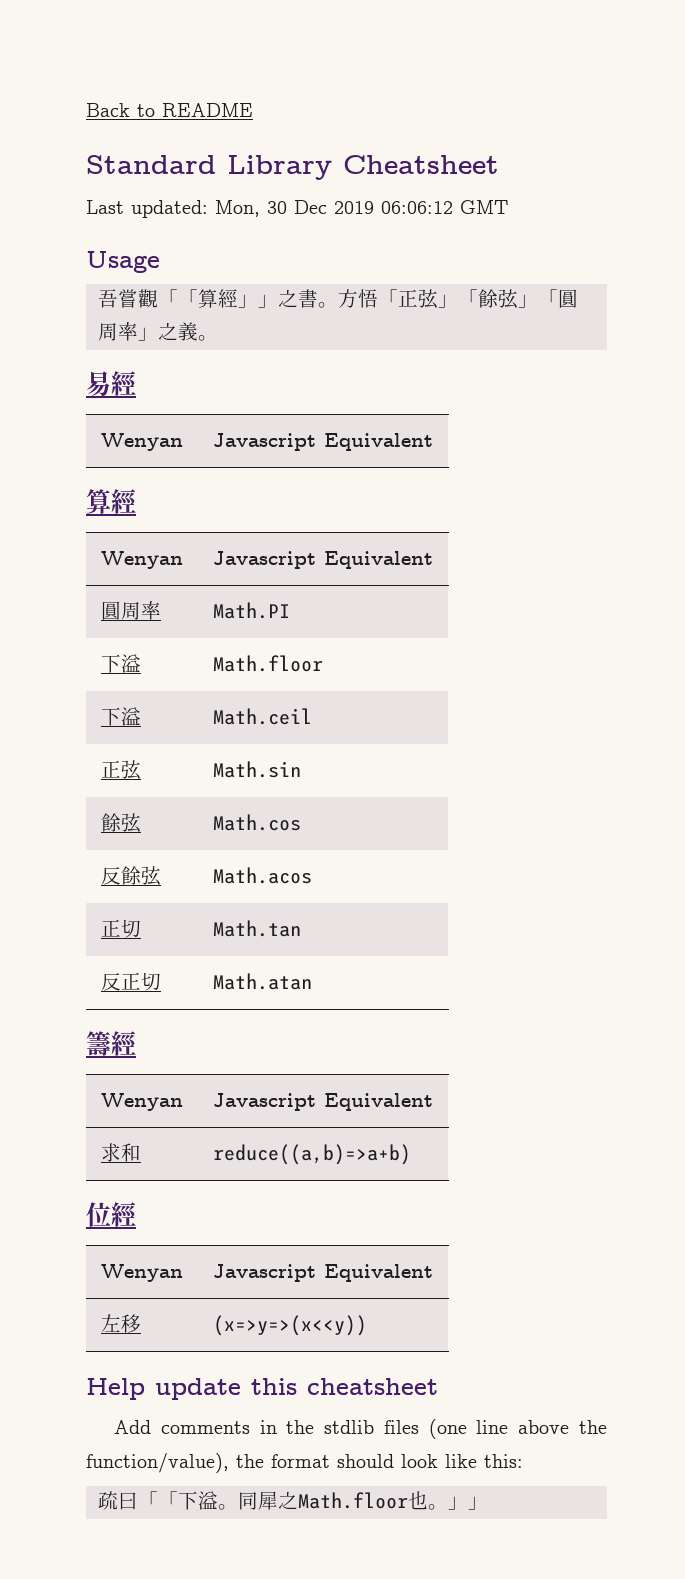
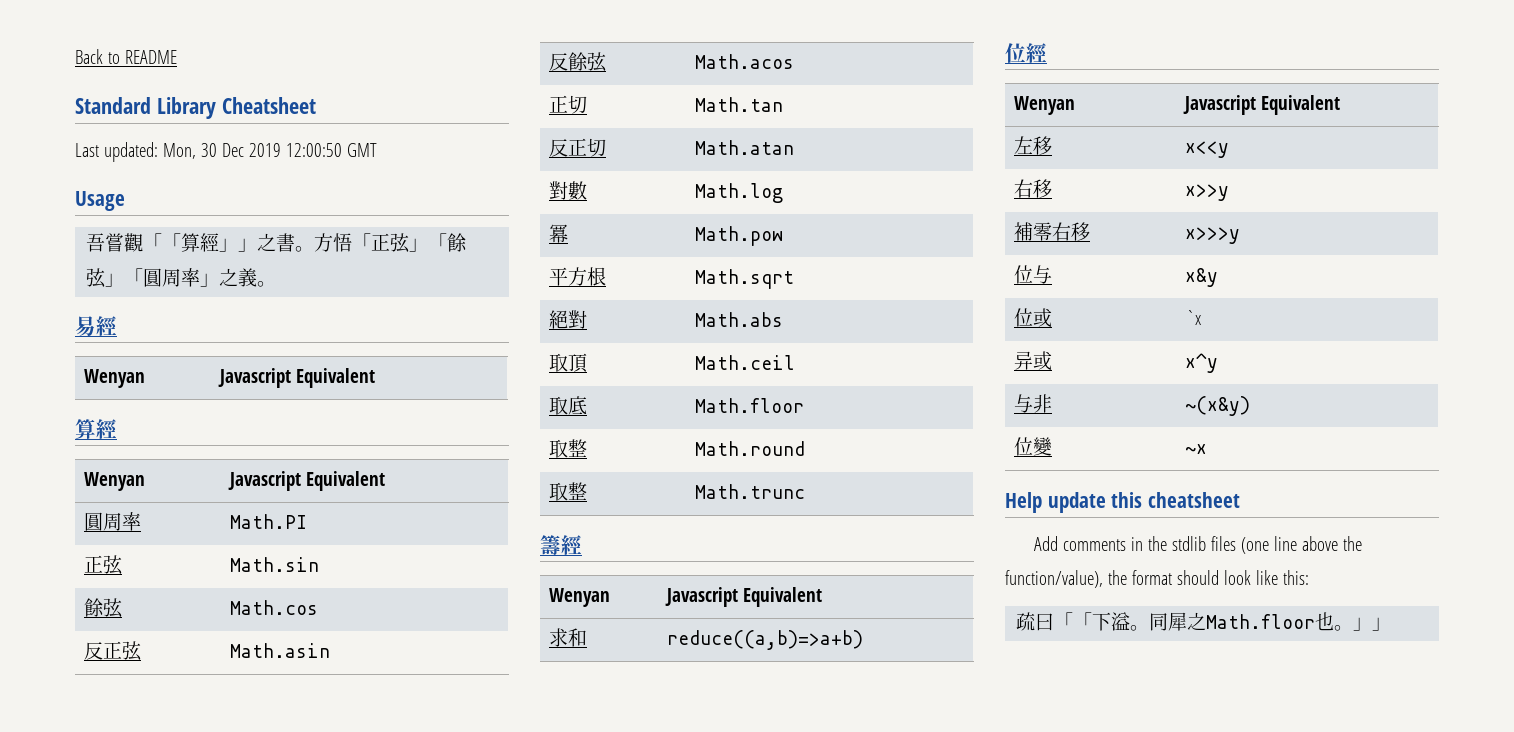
[381,201,453,214] 06:06:12 -> [285,143,342,157] 12:00:50
[100,654,141,673] [212,655,323,672] [100,707,141,726] [212,708,312,725] // 下溢 | Math.floor // 下溢 | Math.ceil -> (308, 521) none
(301, 822) none -> [84,641,143,661] [230,643,331,658] // 反正弦 | Math.asin
(312, 981) none -> [549,181,588,200] [695,183,784,203] [549,224,569,243] [695,226,784,246] [549,267,607,286] [695,269,795,289] [549,310,588,329] [695,312,784,327] [549,353,588,373] [695,355,796,370] [549,396,588,415] [695,398,805,413] [549,439,588,458] [695,441,806,456] [549,482,588,501] [695,484,806,499] // 對數 | Math.log // 冪 | Math.pow // 平方根 | Math.sqrt // 絕對 | Math.abs // 取頂 | Math.ceil // 取底 | Math.floor // 取整 | Math.round // 取整 | Math.trunc
[212,1315,367,1336] (x=>y=>(x<<y)) -> [1185,141,1230,158] [1014,179,1053,198] [1185,184,1230,201] [1014,222,1091,241] [1185,227,1241,244] [1014,265,1053,284] [1185,268,1219,287] [1014,308,1053,328] [1185,310,1202,325] [1014,351,1053,371] [1185,353,1219,373] [1014,394,1053,413] [1185,396,1251,416] [1014,437,1053,456] [1185,444,1208,454] x<<y // 右移 | x>>y // 補零右移 | x>>>y // 位与 | x&y // 位或 | `x // 异或 | x^y // 与非 | ~(x&y) // 位變 | ~x

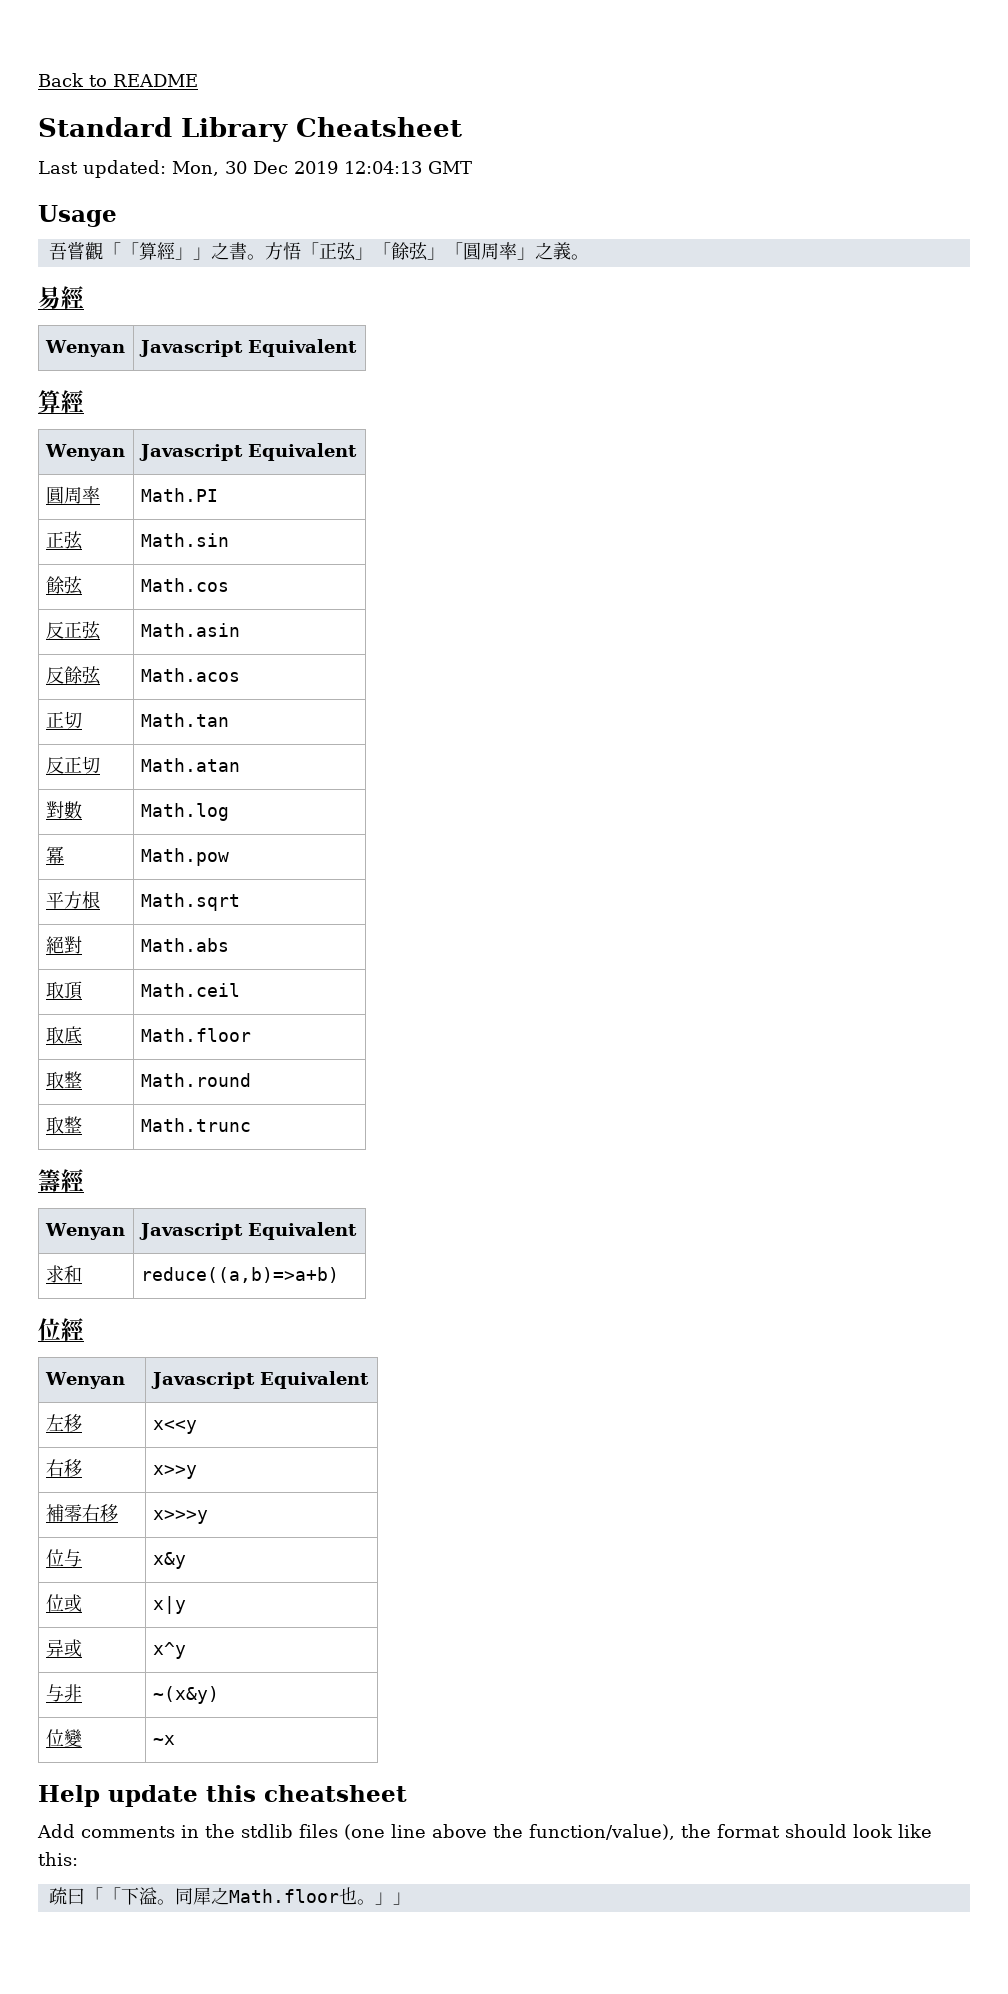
[285,143,342,157] 12:00:50 -> [344,161,422,174] 12:04:13
[1185,310,1202,325] `x -> [152,1596,186,1614] x|y

